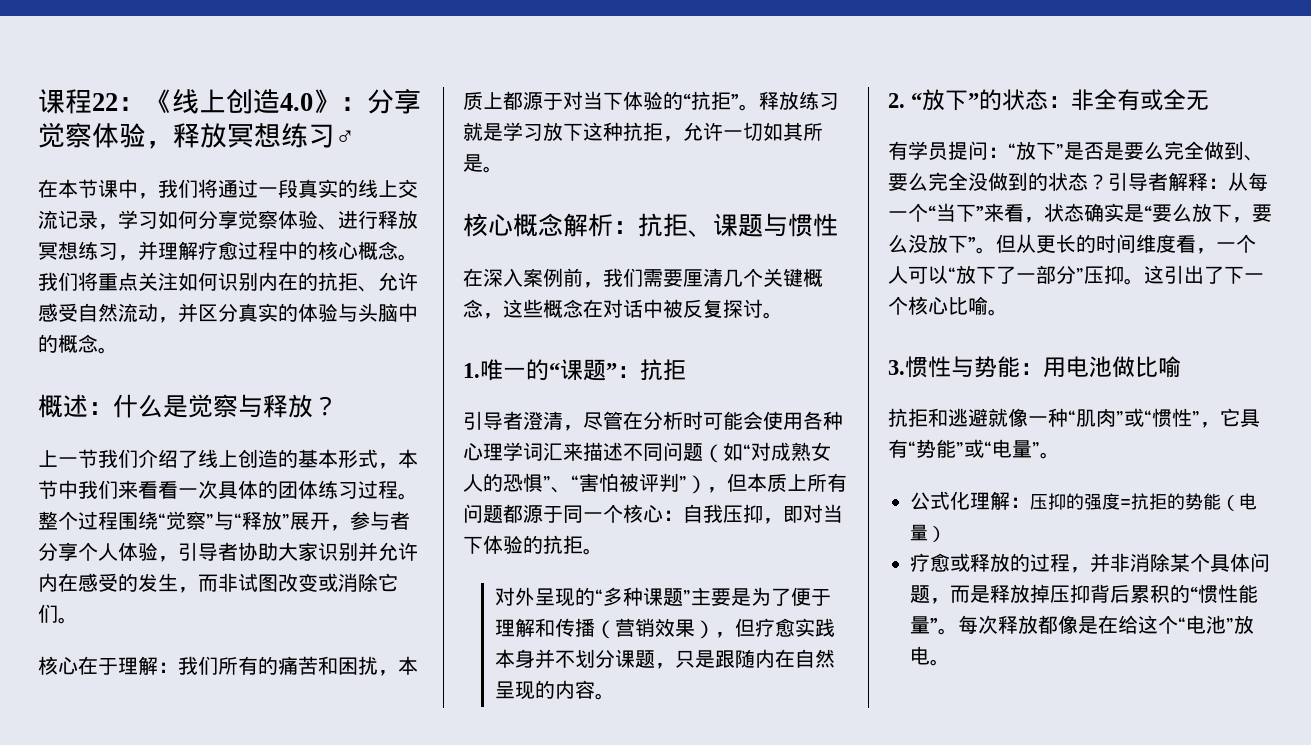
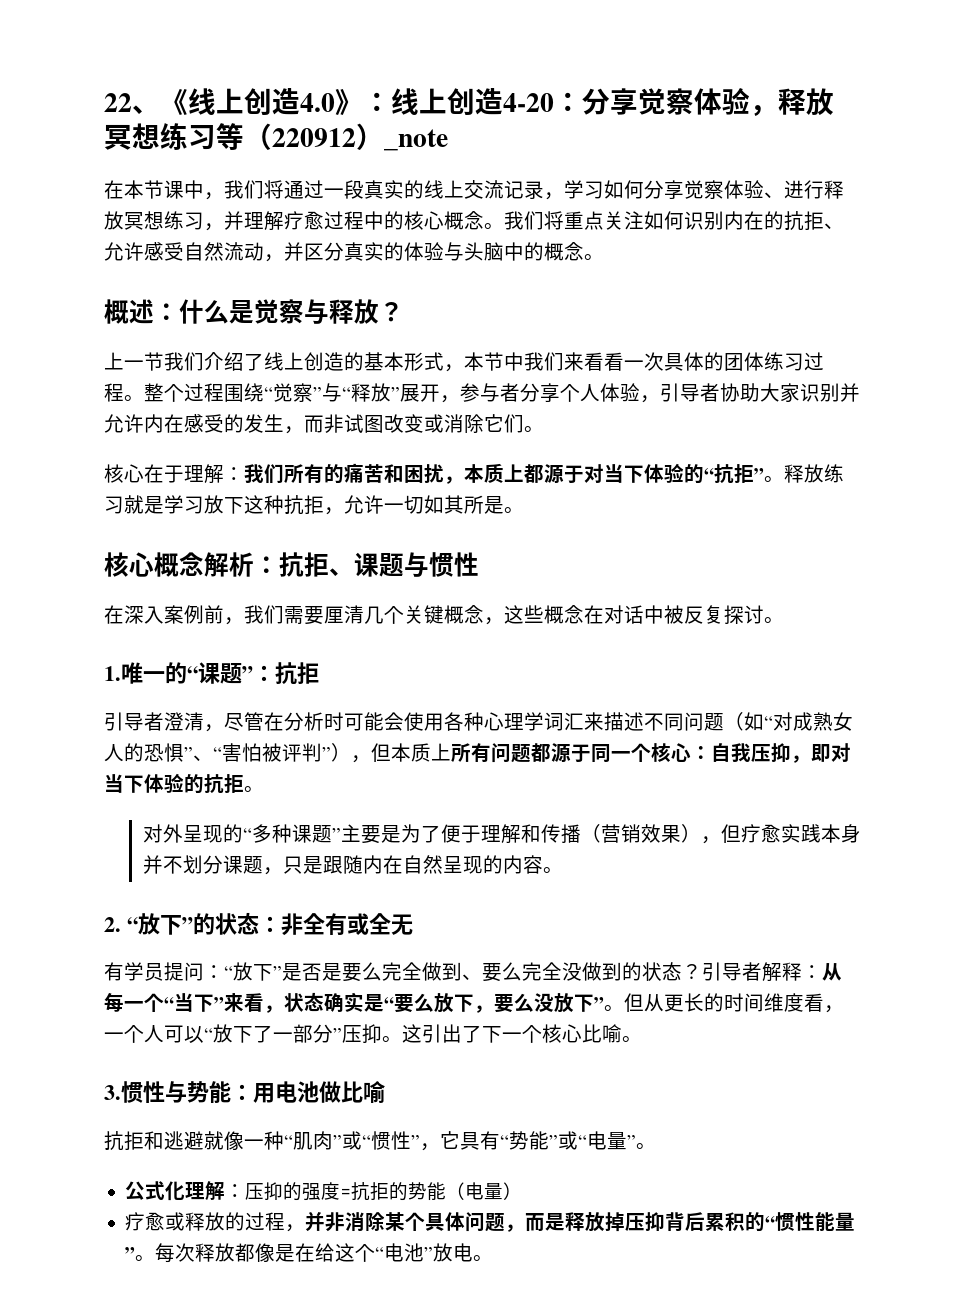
[38,89,145,114] 课程22： -> [104,93,160,114] 22、
(367, 104) none -> [391,88,582,115] 线上创造4-20：
[335,130,355,145] ♂ -> [216,123,448,151] 等（220912）_note

